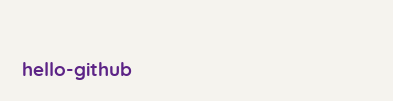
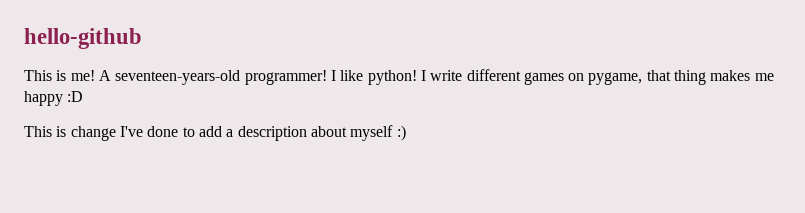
(132, 71) none -> [24,69,774,85] [24,91,84,106] [24,125,406,141] // This is me! A seventeen-years-old programmer! I like python! I write different games on pygame, that thing makes me happy :D // This is change I've done to add a description about myself :)

